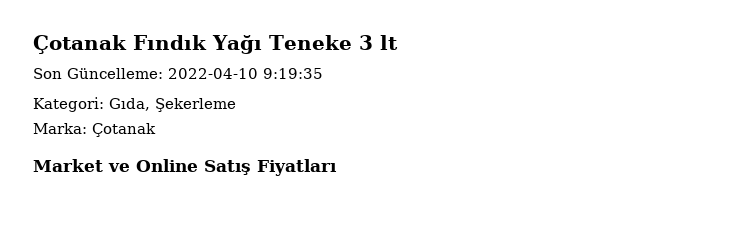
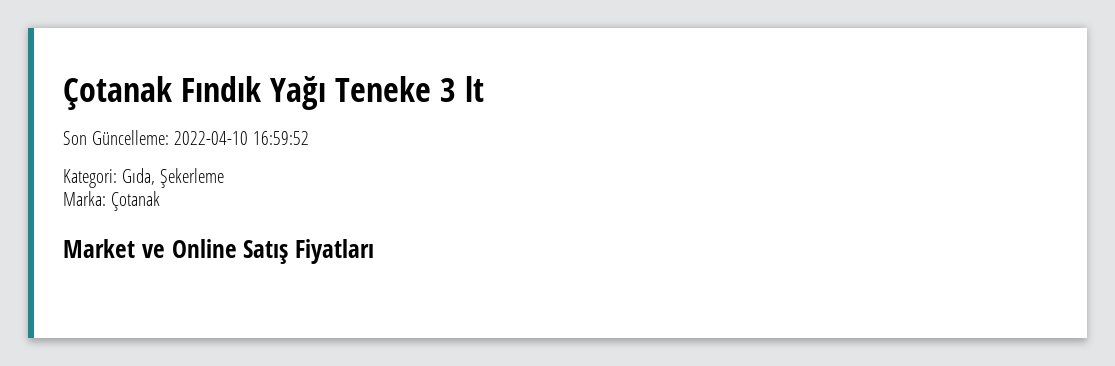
[263,68,323,79] 9:19:35 -> [252,131,309,145] 16:59:52

